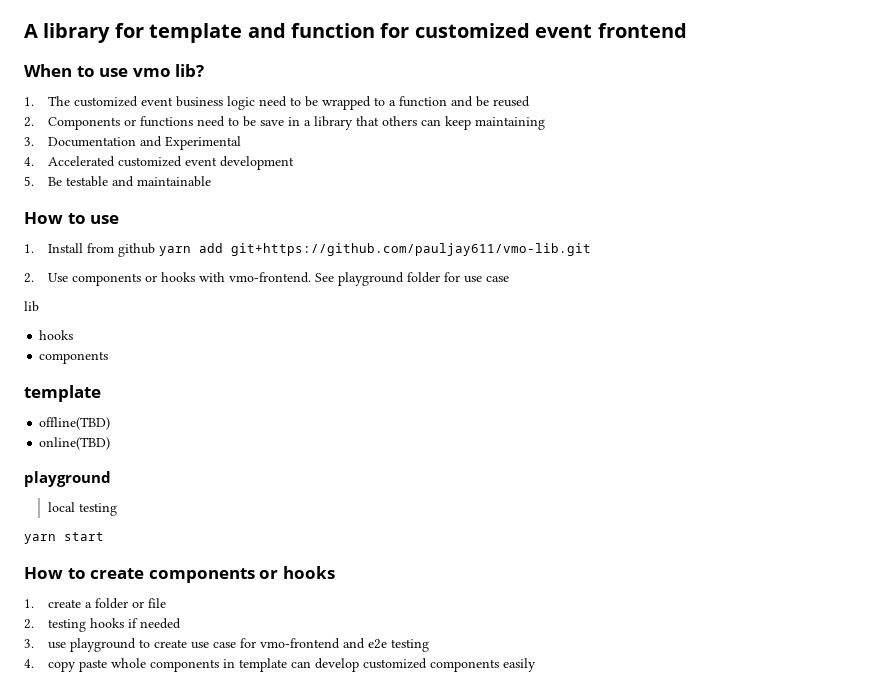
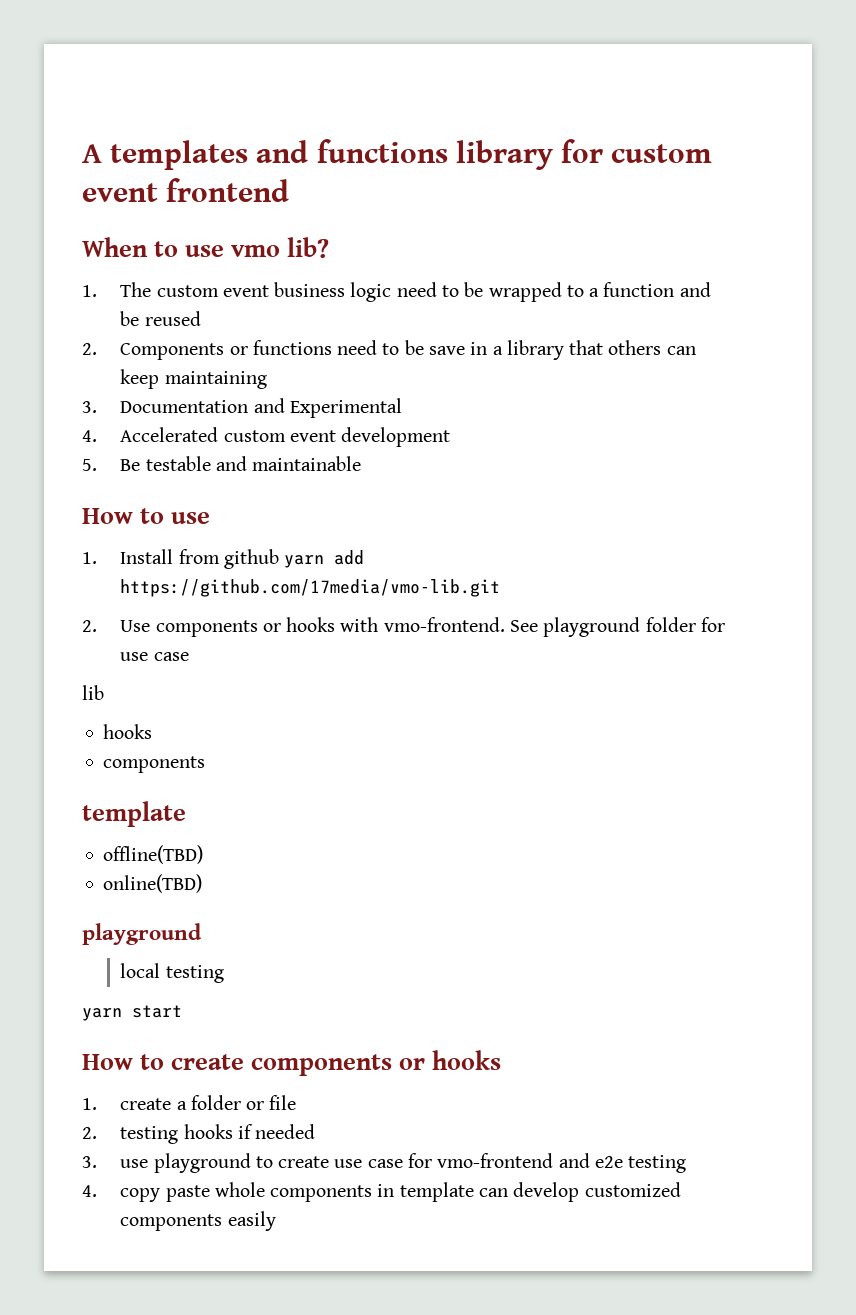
[43,23,530,43] library for template and function for customized -> [110,139,713,170] templates and functions library for custom
[73,96,138,107] customized -> [156,285,219,297] custom
[117,156,182,167] customized -> [223,430,286,442] custom
[230,243,591,256] git+https://github.com/pauljay611/vmo-lib.git -> [120,579,501,597] https://github.com/17media/vmo-lib.git

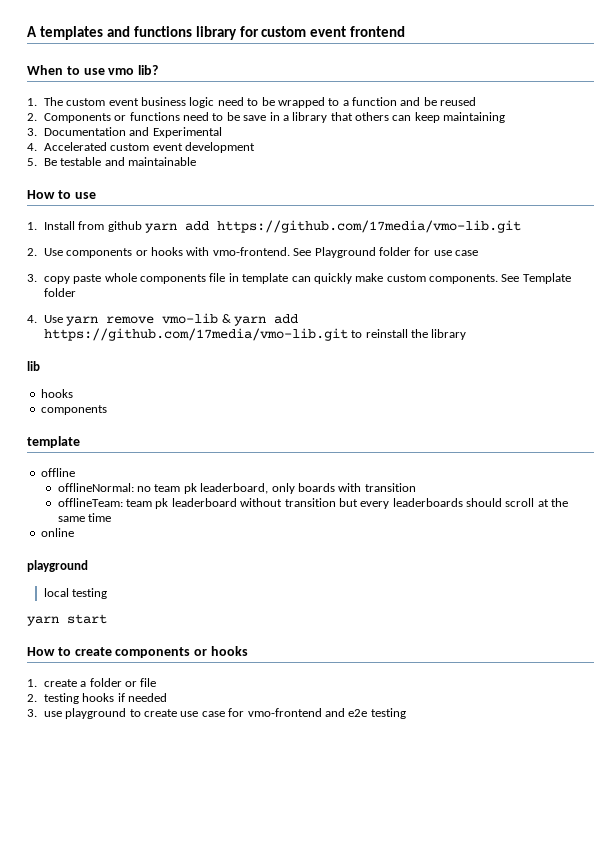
[543,617,641,637] playground -> [314,247,376,258] Playground
[82,685,104,700] [103,724,153,739] [103,756,206,773] [82,801,186,827] [103,845,204,864] [103,874,203,893] lib // hooks // components // template // offline(TBD) // online(TBD) -> [27,273,571,284] [43,288,76,297] [27,313,299,326] [43,328,467,341] [27,361,40,371] [40,389,73,398] [40,405,107,415] [27,436,80,448] [40,468,75,477] [57,483,416,494] [57,498,569,509] [57,513,112,522] [40,528,74,537] 3. copy paste whole components file in template can quickly make custom components. See Template folder // 4. Use yarn remove vmo-lib & yarn add https://github.com/17media/vmo-lib.git to reinstall the library // lib // hooks // components // template // offline // offlineNormal: no team pk leaderboard, only boards with transition // offlineTeam: team pk leaderboard without transition but every leaderboards should scroll at the same time // online
[82,1182,681,1202] [120,1211,276,1231] // 4. copy paste whole components in template can develop customized components easily -> (406, 713) none

